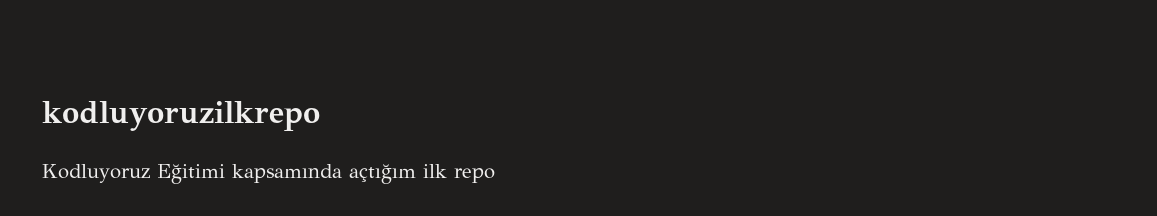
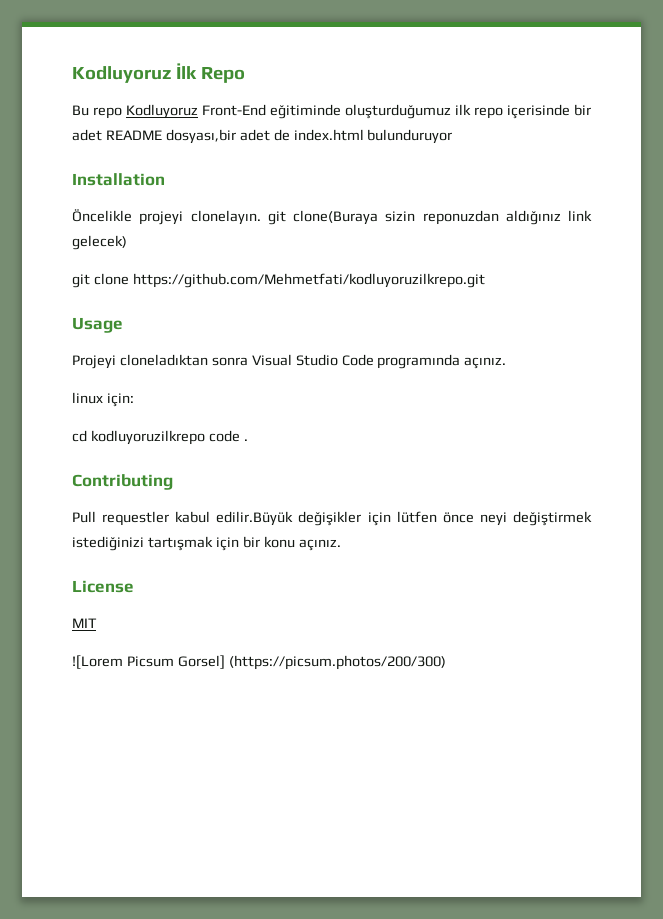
[42,101,320,131] [42,164,495,184] kodluyoruzilkrepo // Kodluyoruz Eğitimi kapsamında açtığım ilk repo -> [72,63,245,83] [72,104,591,119] [72,129,453,144] [72,173,165,186] [72,209,592,225] [72,235,127,250] [72,273,485,288] [72,317,123,333] [72,354,507,369] [72,392,134,407] [72,430,248,445] [72,474,173,490] [72,511,592,526] [72,536,341,551] [72,580,134,593] [72,618,97,628] [72,655,446,670] Kodluyoruz İlk Repo // Bu repo Kodluyoruz Front-End eğitiminde oluşturduğumuz ilk repo içerisinde bir adet README dosyası,bir adet de index.html bulunduruyor // Installation // Öncelikle projeyi clonelayın. git clone(Buraya sizin reponuzdan aldığınız link gelecek) // git clone https://github.com/Mehmetfati/kodluyoruzilkrepo.git // Usage // Projeyi cloneladıktan sonra Visual Studio Code programında açınız. // linux için: // cd kodluyoruzilkrepo code . // Contributing // Pull requestler kabul edilir.Büyük değişikler için lütfen önce neyi değiştirmek istediğinizi tartışmak için bir konu açınız. // License // MIT // ![Lorem Picsum Gorsel] (https://picsum.photos/200/300)

